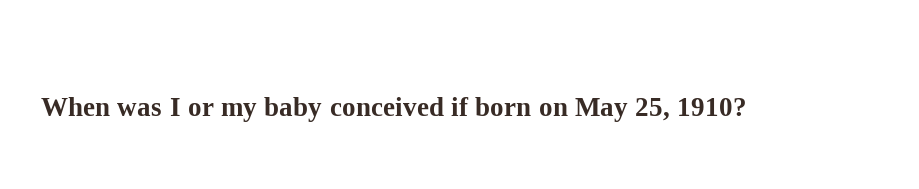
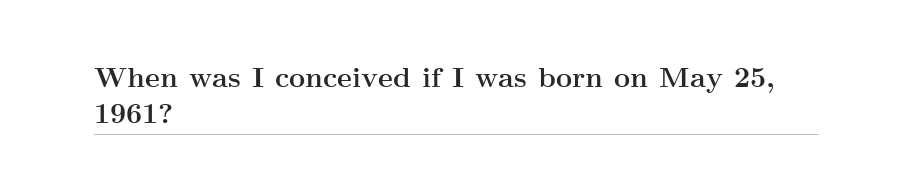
[187,97,470,122] or my baby conceived if -> [275,68,527,87] conceived if I was
[677,98,748,116] 1910? -> [94,104,173,123] 1961?

